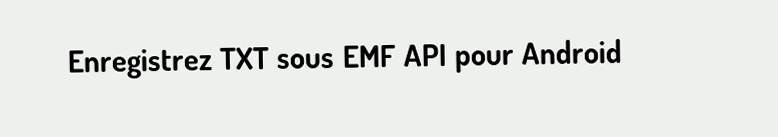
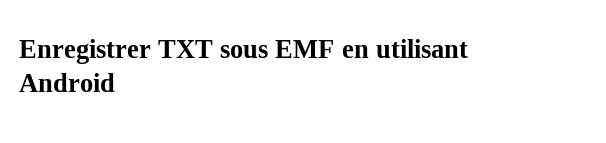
[67,48,213,80] Enregistrez -> [19,39,151,64] Enregistrer
[402,43,516,73] API pour -> [341,39,468,58] en utilisant

